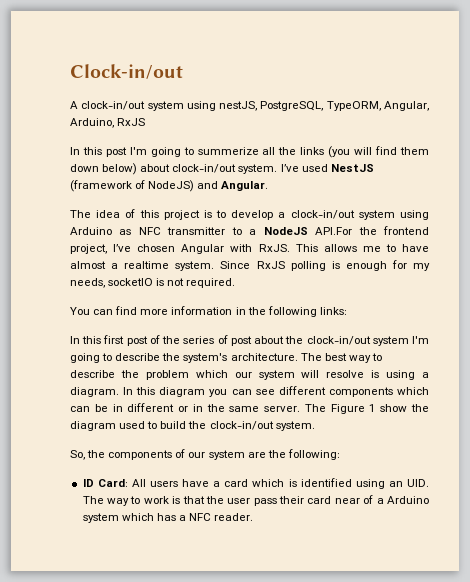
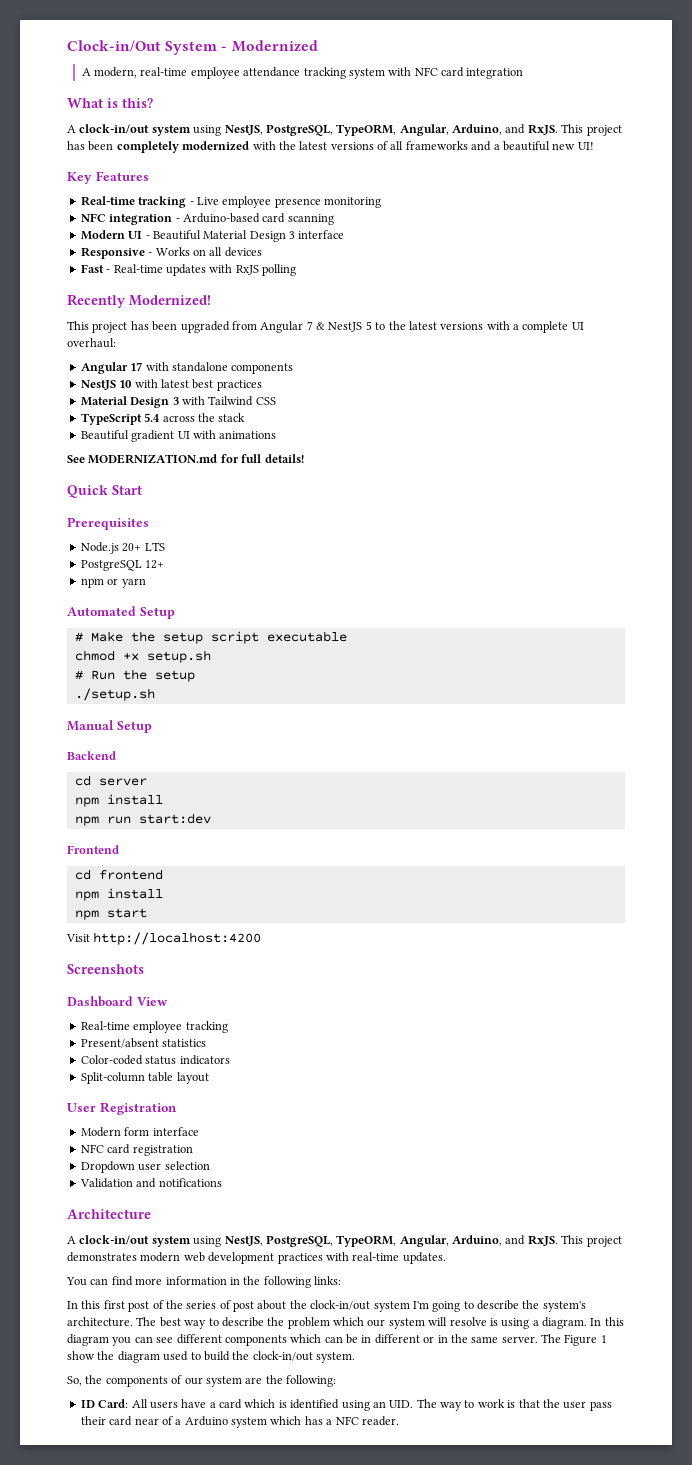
[70,64,183,79] [70,101,429,111] [70,118,146,128] [70,146,429,158] [70,163,374,175] [70,180,269,192] [70,209,429,220] [70,226,430,235] [70,244,430,254] [70,260,431,271] [70,278,236,288] Clock-in/out // A clock-in/out system using nestJS, PostgreSQL, TypeORM, Angular, Arduino, RxJS // In this post I'm going to summerize all the links (you will find them down below) about clock-in/out system. I’ve used NestJS (framework of NodeJS) and Angular. // The idea of this project is to develop a clock-in/out system using Arduino as NFC transmitter to a NodeJS API.For the frontend project, I’ve chosen Angular with RxJS. This allows me to have almost a realtime system. Since RxJS polling is enough for my needs, socketIO is not required. -> [67,40,318,55] [81,67,524,79] [67,98,153,108] [67,124,622,136] [67,141,594,153] [67,171,149,184] [80,196,381,208] [80,213,334,225] [80,230,345,242] [80,247,262,259] [80,264,296,276] [67,294,211,308] [67,321,584,333] [67,338,116,348] [80,362,294,374] [80,379,262,391] [80,396,276,408] [80,413,246,425] [80,430,277,442] [67,454,304,464] [67,485,142,498] [67,517,149,530] [80,542,165,554] [80,560,165,571] [80,578,146,588] [67,606,175,619] [74,631,347,644] [74,650,211,663] [74,669,195,682] [74,688,155,701] [67,720,152,733] [67,751,116,760] [74,775,147,786] [74,794,163,807] [74,813,211,826] [67,845,119,854] [74,869,163,880] [74,888,163,901] [74,908,147,920] [66,932,262,945] [67,964,144,974] [67,996,168,1007] [80,1021,228,1033] [80,1038,207,1048] [80,1055,230,1065] [80,1072,209,1084] [67,1102,177,1115] [80,1127,199,1137] [80,1144,193,1156] [80,1161,210,1173] [79,1178,222,1188] [67,1209,151,1219] [67,1235,622,1247] [67,1252,446,1264] Clock-in/Out System - Modernized // A modern, real-time employee attendance tracking system with NFC card integration // What is this? // A clock-in/out system using NestJS, PostgreSQL, TypeORM, Angular, Arduino, and RxJS. This project has been completely modernized with the latest versions of all frameworks and a beautiful new UI! // Key Features // Real-time tracking - Live employee presence monitoring // NFC integration - Arduino-based card scanning // Modern UI - Beautiful Material Design 3 interface // Responsive - Works on all devices // Fast - Real-time updates with RxJS polling // Recently Modernized! // This project has been upgraded from Angular 7 & NestJS 5 to the latest versions with a complete UI overhaul: // Angular 17 with standalone components // NestJS 10 with latest best practices // Material Design 3 with Tailwind CSS // TypeScript 5.4 across the stack // Beautiful gradient UI with animations // See MODERNIZATION.md for full details! // Quick Start // Prerequisites // Node.js 20+ LTS // PostgreSQL 12+ // npm or yarn // Automated Setup // # Make the setup script executable // chmod +x setup.sh // # Run the setup // ./setup.sh // Manual Setup // Backend // cd server // npm install // npm run start:dev // Frontend // cd frontend // npm install // npm start // Visit http://localhost:4200 // Screenshots // Dashboard View // Real-time employee tracking // Present/absent statistics // Color-coded status indicators // Split-column table layout // User Registration // Modern form interface // NFC card registration // Dropdown user selection // Validation and notifications // Architecture // A clock-in/out system using NestJS, PostgreSQL, TypeORM, Angular, Arduino, and RxJS. This project demonstrates modern web development practices with real-time updates.

